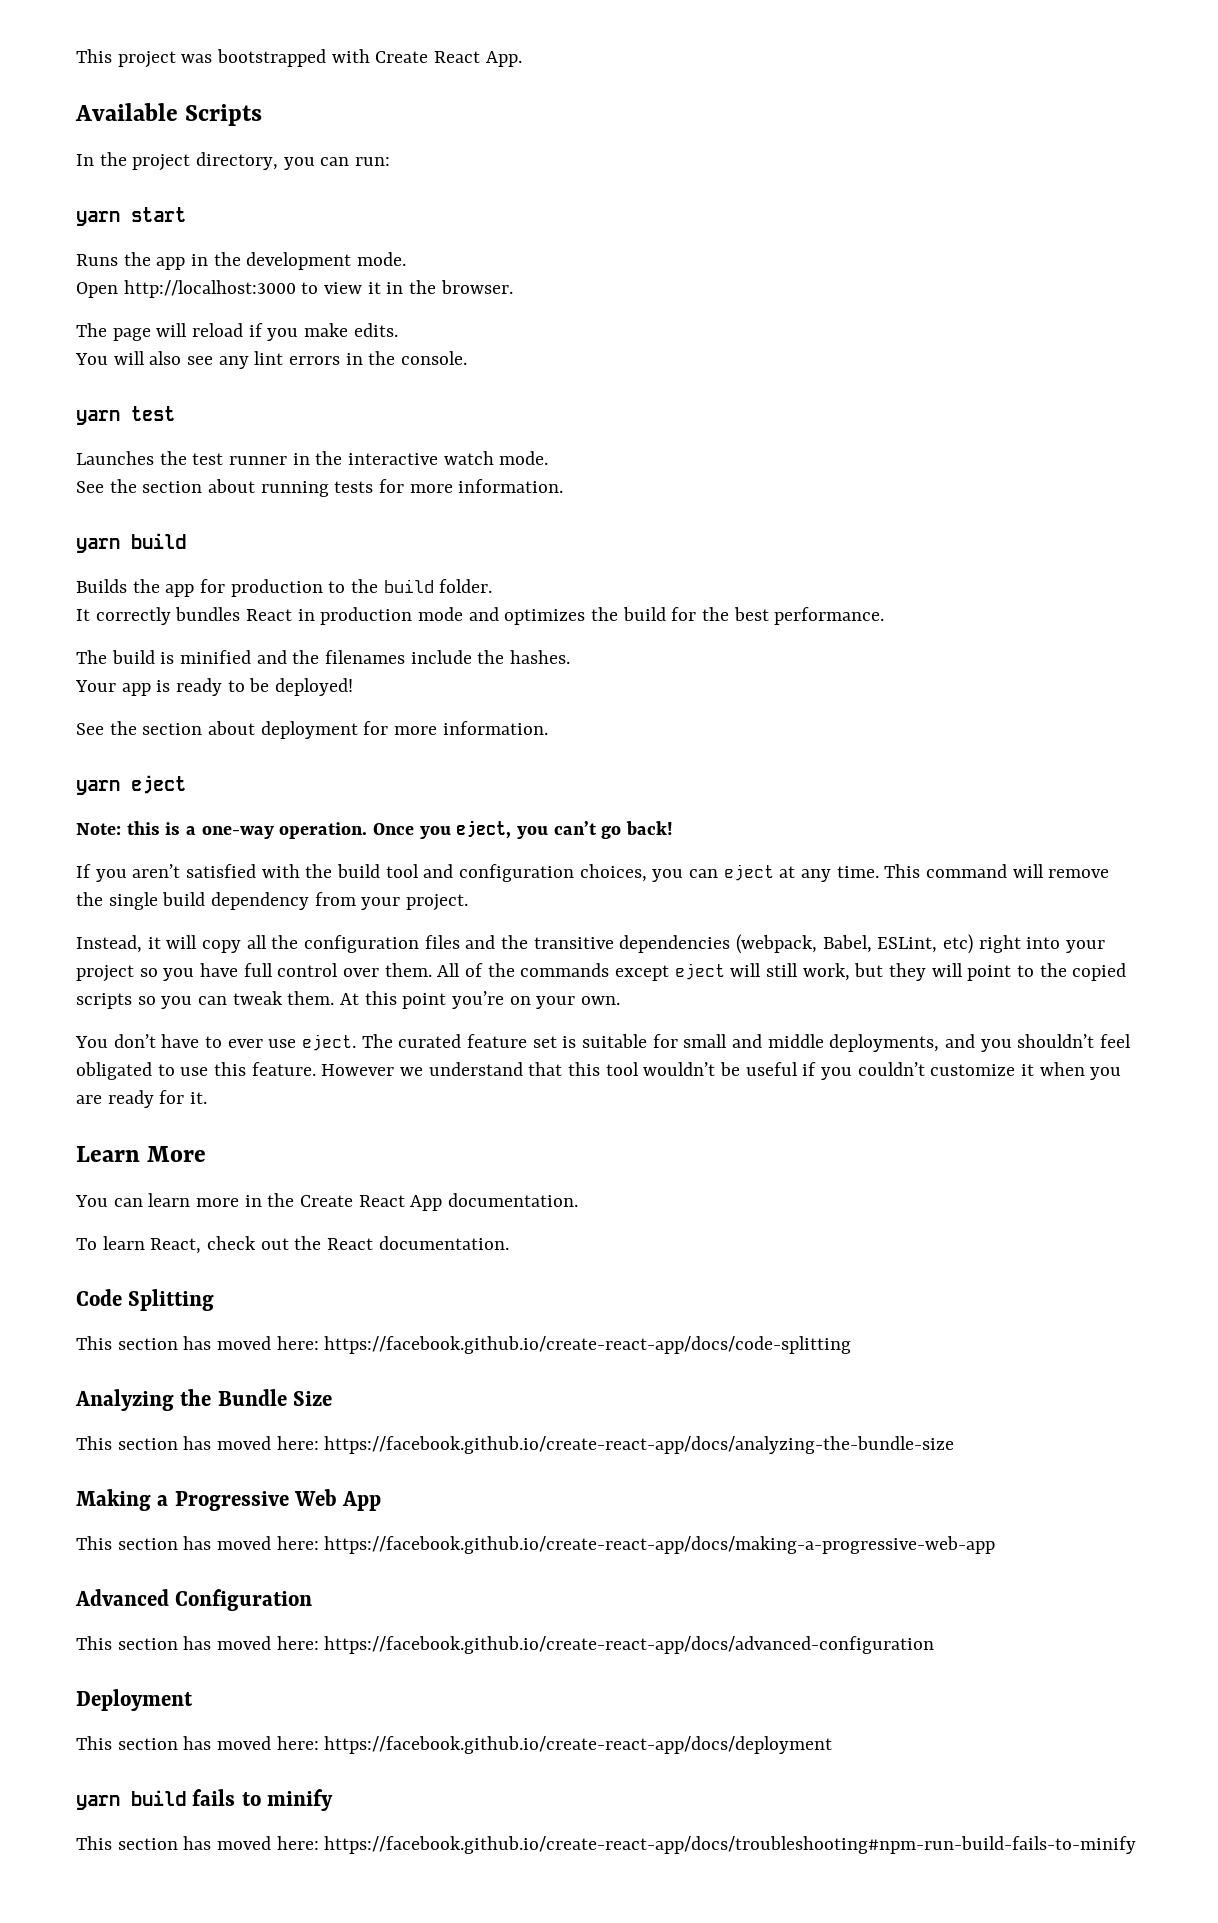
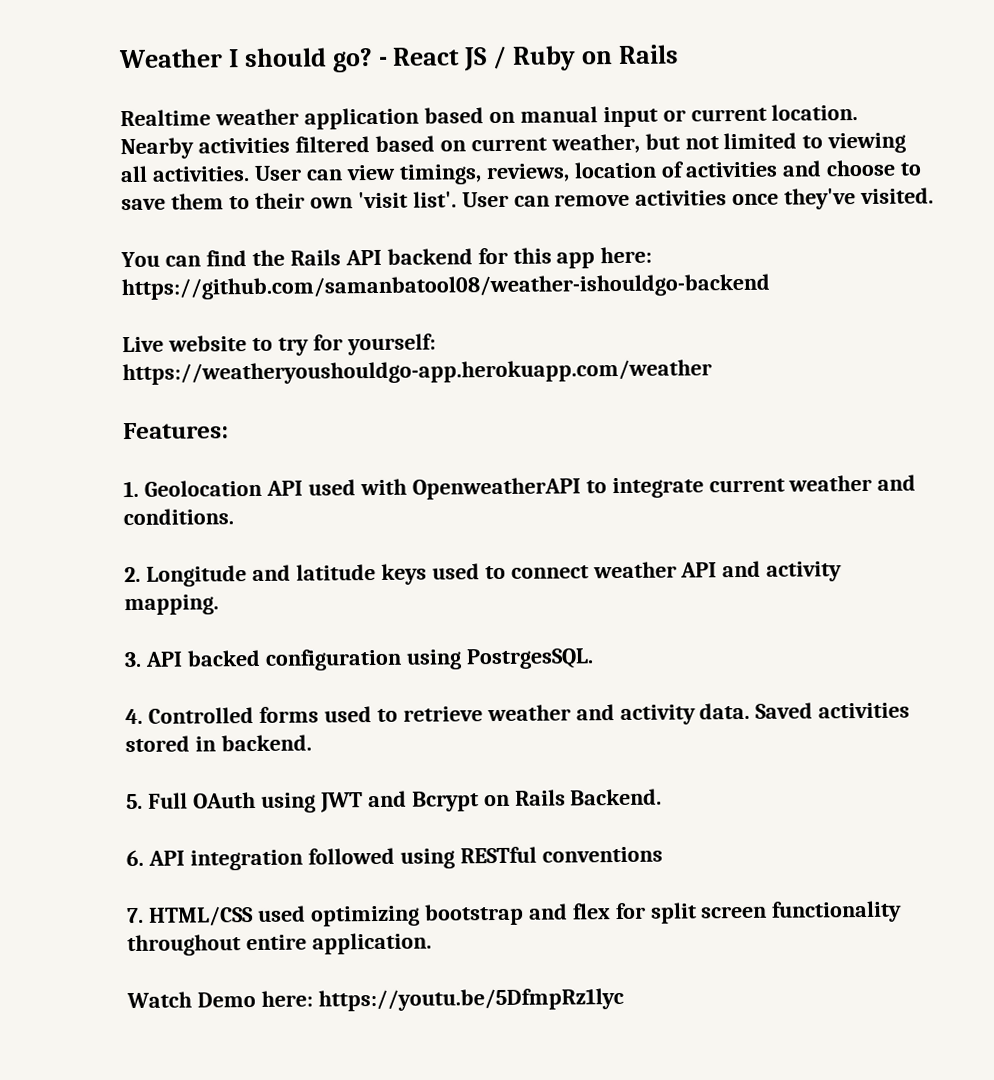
[76,49,522,68] [75,103,263,126] [76,152,391,171] [76,207,186,226] [76,252,407,270] [76,280,513,298] [76,323,398,341] [75,351,468,369] [76,406,175,425] [76,451,549,465] [76,479,564,497] [76,533,186,553] [76,579,493,597] [76,607,885,625] [76,650,571,664] [75,678,354,696] [76,721,548,739] [76,775,186,795] [76,820,674,839] [76,864,1110,882] [76,892,469,911] [76,934,1106,954] [76,963,1127,982] [76,991,621,1009] [75,1034,1132,1052] [76,1062,1122,1080] [76,1090,208,1108] [76,1146,207,1162] [75,1193,579,1211] [76,1236,509,1254] [76,1289,215,1311] [76,1336,852,1354] [75,1389,333,1411] [76,1436,955,1454] [76,1489,382,1511] [76,1536,996,1554] [75,1589,313,1611] [76,1636,935,1654] [76,1689,193,1711] [76,1736,833,1754] [76,1789,334,1811] [76,1836,1137,1854] This project was bootstrapped with Create React App. // Available Scripts // In the project directory, you can run: // yarn start // Runs the app in the development mode. // Open http://localhost:3000 to view it in the browser. // The page will reload if you make edits. // You will also see any lint errors in the console. // yarn test // Launches the test runner in the interactive watch mode. // See the section about running tests for more information. // yarn build // Builds the app for production to the build folder. // It correctly bundles React in production mode and optimizes the build for the best performance. // The build is minified and the filenames include the hashes. // Your app is ready to be deployed! // See the section about deployment for more information. // yarn eject // Note: this is a one-way operation. Once you eject, you can’t go back! // If you aren’t satisfied with the build tool and configuration choices, you can eject at any time. This command will remove the single build dependency from your project. // Instead, it will copy all the configuration files and the transitive dependencies (webpack, Babel, ESLint, etc) right into your project so you have full control over them. All of the commands except eject will still work, but they will point to the copied scripts so you can tweak them. At this point you’re on your own. // You don’t have to ever use eject. The curated feature set is suitable for small and middle deployments, and you shouldn’t feel obligated to use this feature. However we understand that this tool wouldn’t be useful if you couldn’t customize it when you are ready for it. // Learn More // You can learn more in the Create React App documentation. // To learn React, check out the React documentation. // Code Splitting // This section has moved here: https://facebook.github.io/create-react-app/docs/code-splitting // Analyzing the Bundle Size // This section has moved here: https://facebook.github.io/create-react-app/docs/analyzing-the-bundle-size // Making a Progressive Web App // This section has moved here: https://facebook.github.io/create-react-app/docs/making-a-progressive-web-app // Advanced Configuration // This section has moved here: https://facebook.github.io/create-react-app/docs/advanced-configuration // Deployment // This section has moved here: https://facebook.github.io/create-react-app/docs/deployment // yarn build fails to minify // This section has moved here: https://facebook.github.io/create-react-app/docs/troubleshooting#npm-run-build-fails-to-minify -> [118,44,679,73] [120,104,859,130] [120,132,907,160] [120,159,923,185] [121,187,935,211] [120,246,653,269] [121,273,770,301] [122,333,436,356] [122,359,712,386] [123,422,229,440] [123,474,917,500] [123,508,234,526] [124,560,843,587] [124,594,219,616] [124,648,594,671] [125,702,911,726] [125,734,312,753] [126,788,663,813] [126,846,663,871] [127,900,903,927] [127,932,432,957] [126,987,624,1012] Weather I should go? - React JS / Ruby on Rails // Realtime weather application based on manual input or current location. Nearby activities filtered based on current weather, but not limited to viewing all activities. User can view timings, reviews, location of activities and choose to save them to their own 'visit list'. User can remove activities once they've visited. // You can find the Rails API backend for this app here: https://github.com/samanbatool08/weather-ishouldgo-backend // Live website to try for yourself: https://weatheryoushouldgo-app.herokuapp.com/weather // Features: // 1. Geolocation API used with OpenweatherAPI to integrate current weather and conditions. // 2. Longitude and latitude keys used to connect weather API and activity mapping. // 3. API backed configuration using PostrgesSQL. // 4. Controlled forms used to retrieve weather and activity data. Saved activities stored in backend. // 5. Full OAuth using JWT and Bcrypt on Rails Backend. // 6. API integration followed using RESTful conventions // 7. HTML/CSS used optimizing bootstrap and flex for split screen functionality throughout entire application. // Watch Demo here: https://youtu.be/5DfmpRz1lyc

